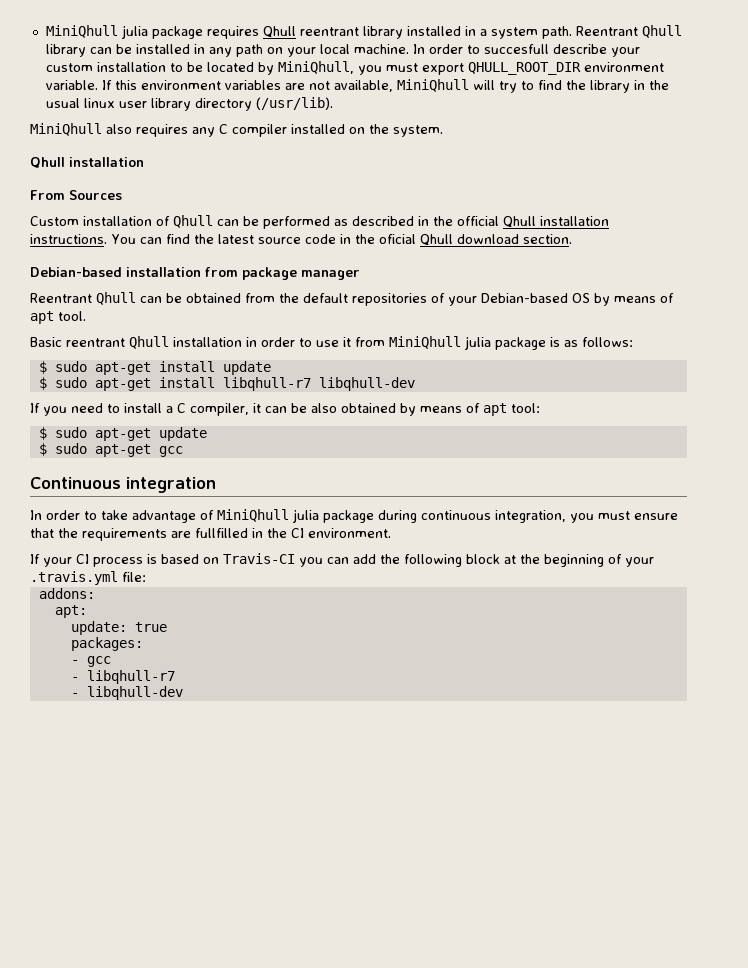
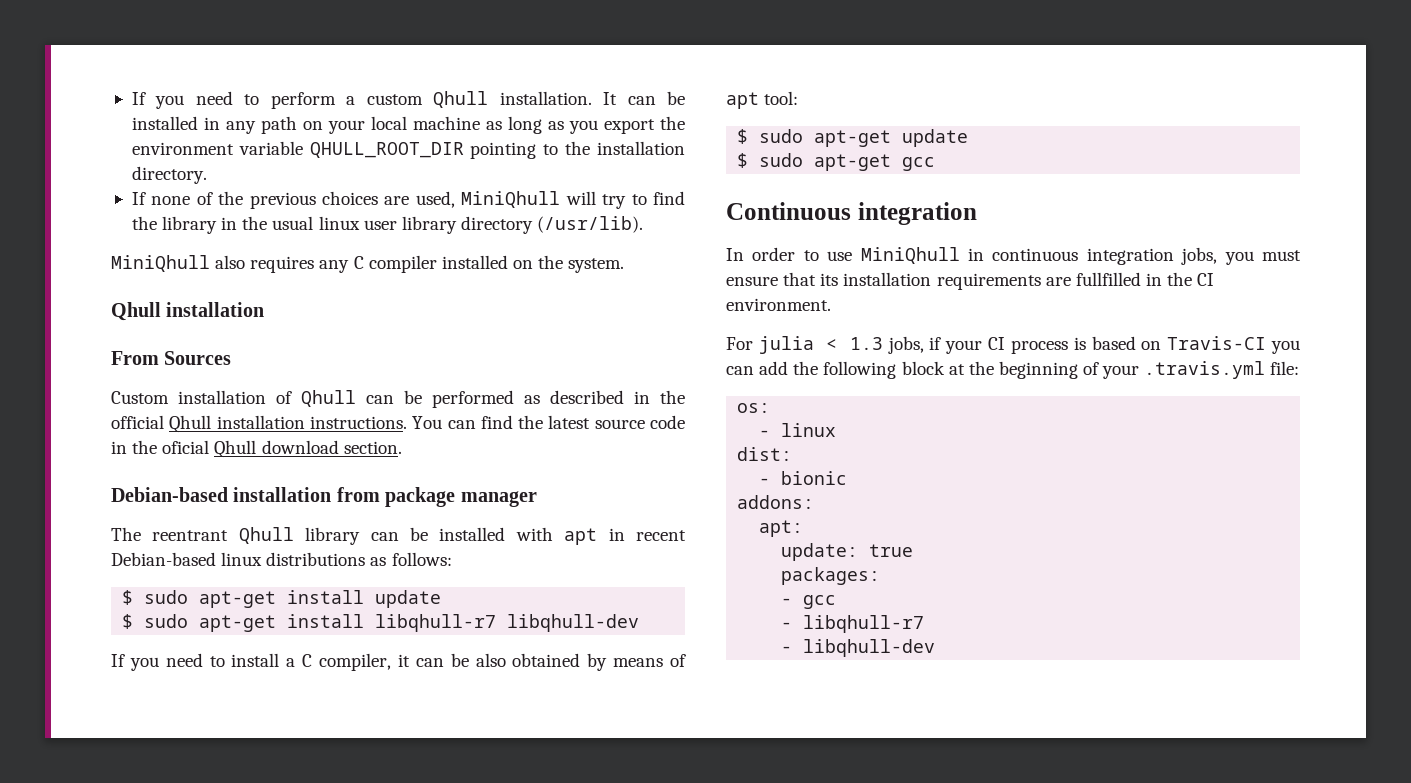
[45,25,682,39] [45,44,86,57] MiniQhull julia package requires Qhull reentrant library installed in a system path. Reentrant Qhull library -> [131,91,618,109] If you need to perform a custom Qhull installation. It
[353,44,640,57] [45,61,664,75] [45,80,393,92] machine. In order to succesfull describe your custom installation to be located by MiniQhull, you must export QHULL_ROOT_DIR environment variable. If this environment variables are not available, -> [412,116,685,134] [131,141,686,159] [131,166,207,184] [131,191,455,209] machine as long as you export the environment variable QHULL_ROOT_DIR pointing to the installation directory. // If none of the previous choices are used,
[30,292,674,306] [30,311,86,324] [30,336,560,350] Reentrant Qhull can be obtained from the default repositories of your Debian-based OS by means of apt tool. // Basic reentrant Qhull installation in order to use it from MiniQhull julia package is -> [111,527,686,545] [111,552,366,566] The reentrant Qhull library can be installed with apt in recent Debian-based linux distributions
[101,509,566,523] take advantage of MiniQhull julia package during continuous integration, -> [827,247,1218,265] use MiniQhull in continuous integration jobs,
[58,528,78,538] the -> [820,272,932,286] its installation
[30,554,40,564] If -> [726,336,942,354] For julia < 1.3 jobs, if
(146, 577) none -> [737,403,771,413] [759,423,837,437] [737,447,793,461] [759,471,848,485] // os: // - linux // dist: // - bionic

